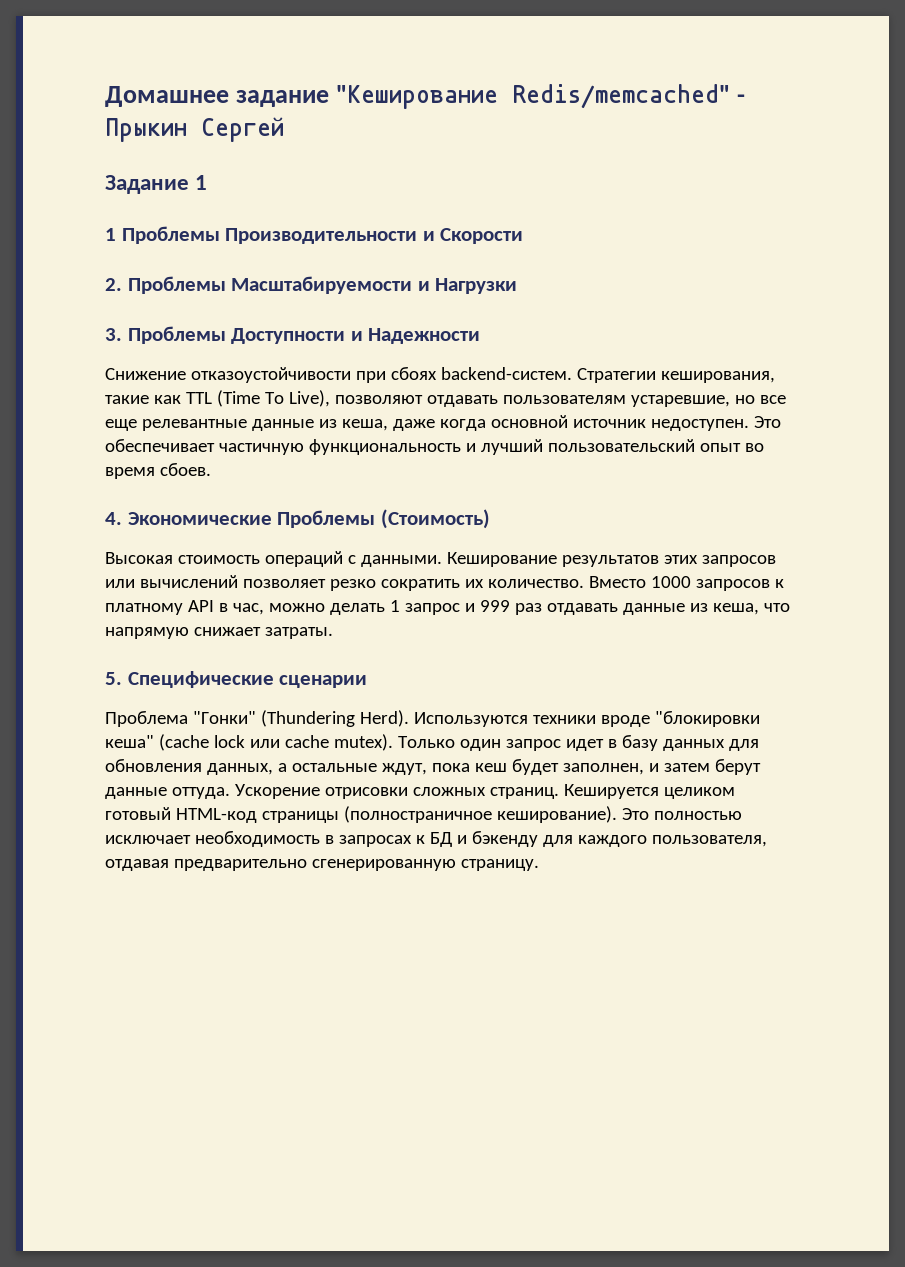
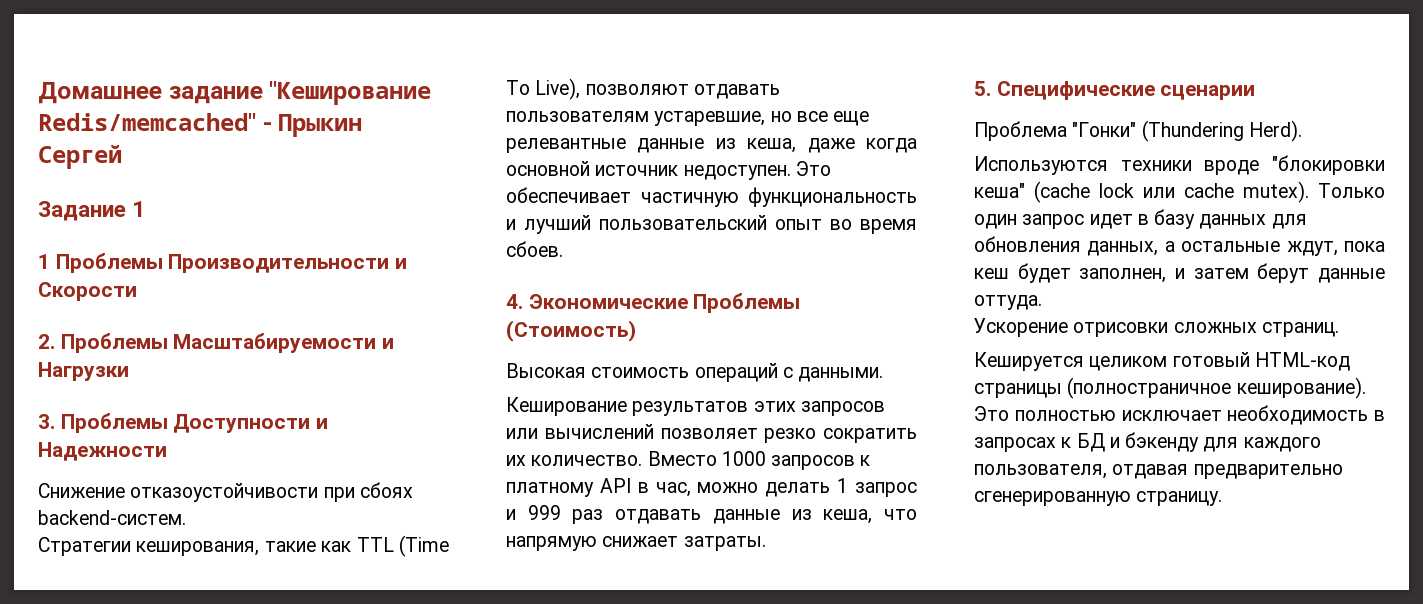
(572, 373) none -> (186, 517) //
(442, 561) none -> (884, 374) //
(409, 718) none -> (1302, 131) //
(230, 793) none -> (1042, 302) //
(559, 793) none -> (1339, 329) //

